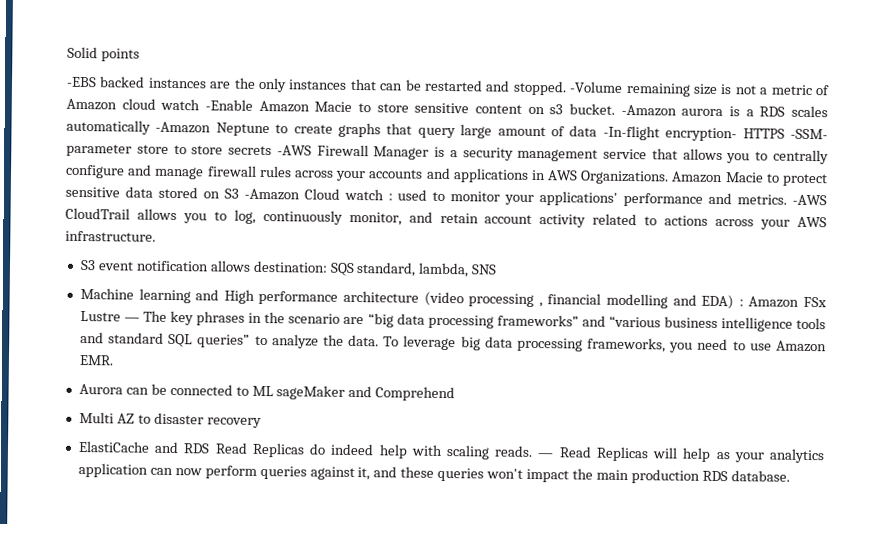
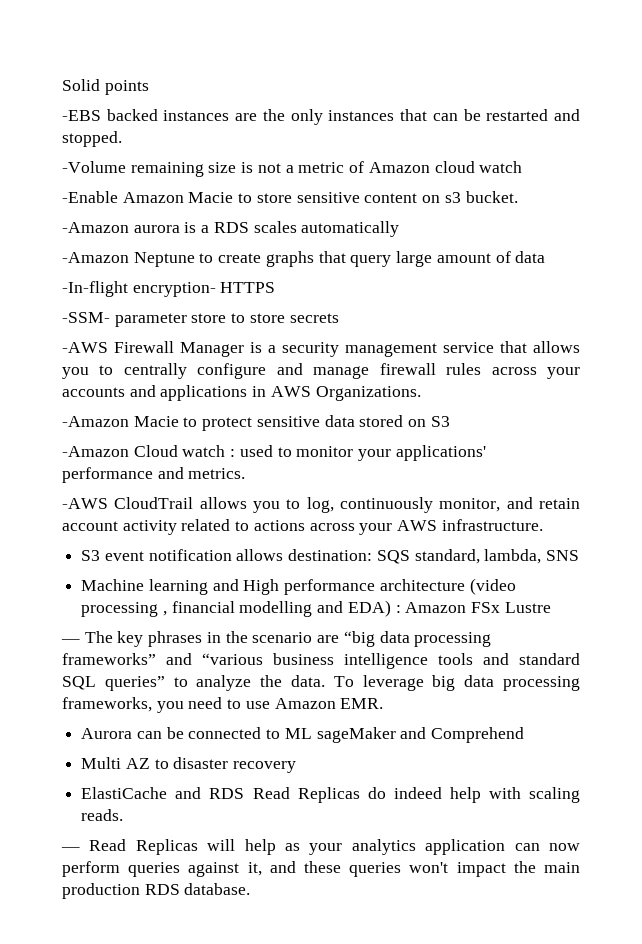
(567, 88) none -> (122, 139) //
(201, 104) none -> (523, 167) //
(615, 109) none -> (518, 197) //
(151, 127) none -> (400, 229) //
(598, 131) none -> (546, 257) //
(785, 133) none -> (276, 287) //
(273, 150) none -> (339, 318) //
[671,171,724,184] Amazon -> [62,416,129,427] // -Amazon
(239, 193) none -> (450, 421) //
(788, 199) none -> (246, 473) //
(121, 316) none -> (551, 607) //
(534, 451) none -> (124, 815) //

